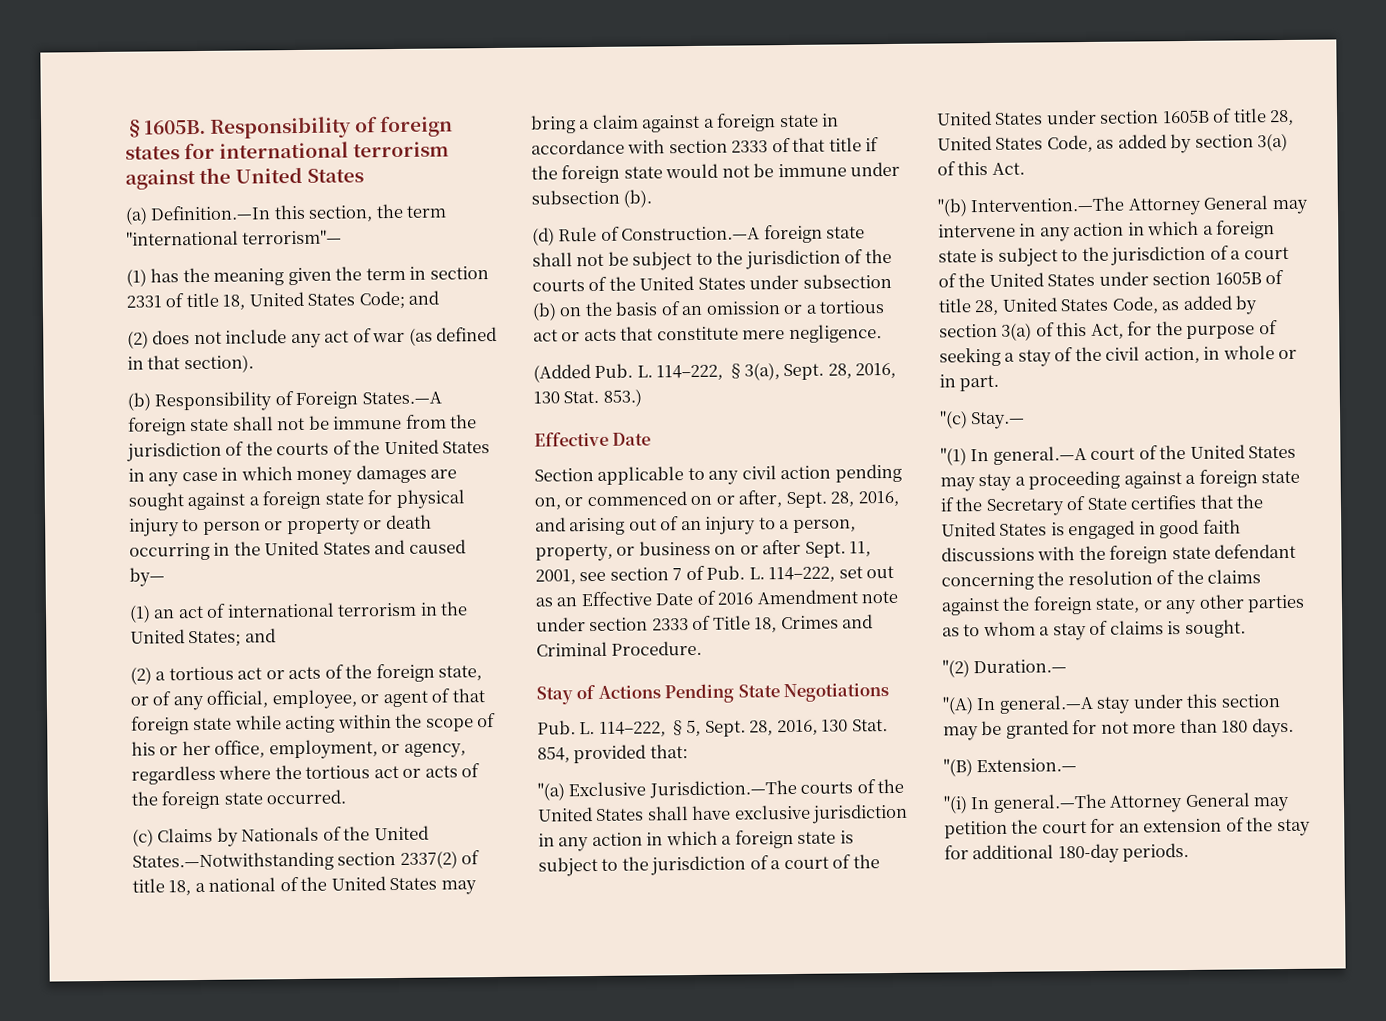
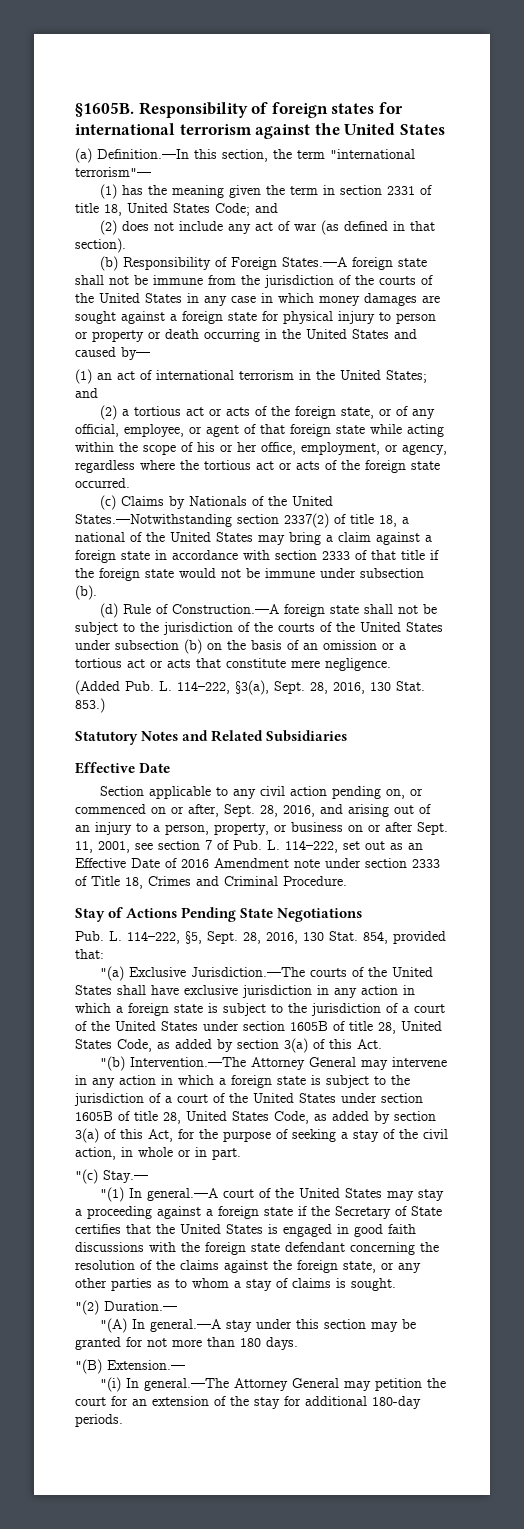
(642, 397) none -> [75,730,348,745] // Statutory Notes and Related Subsidiaries

